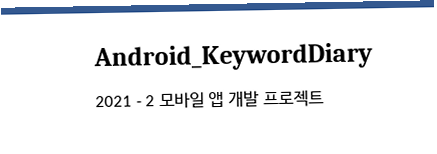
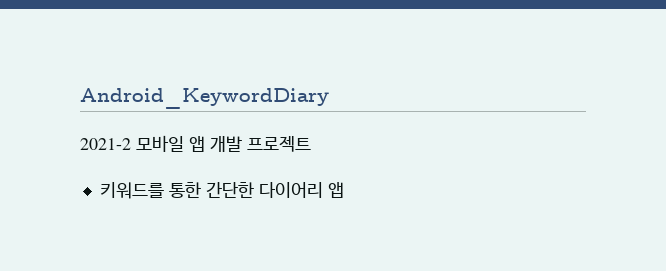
[95,95,156,108] 2021 - 2 -> [80,138,131,150] 2021-2
(324, 99) none -> [99,182,344,199] // 키워드를 통한 간단한 다이어리 앱

